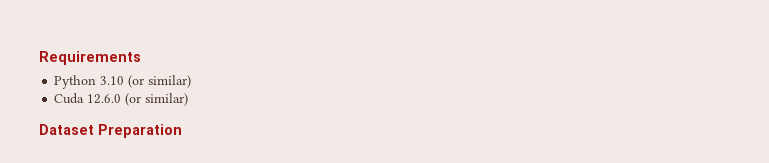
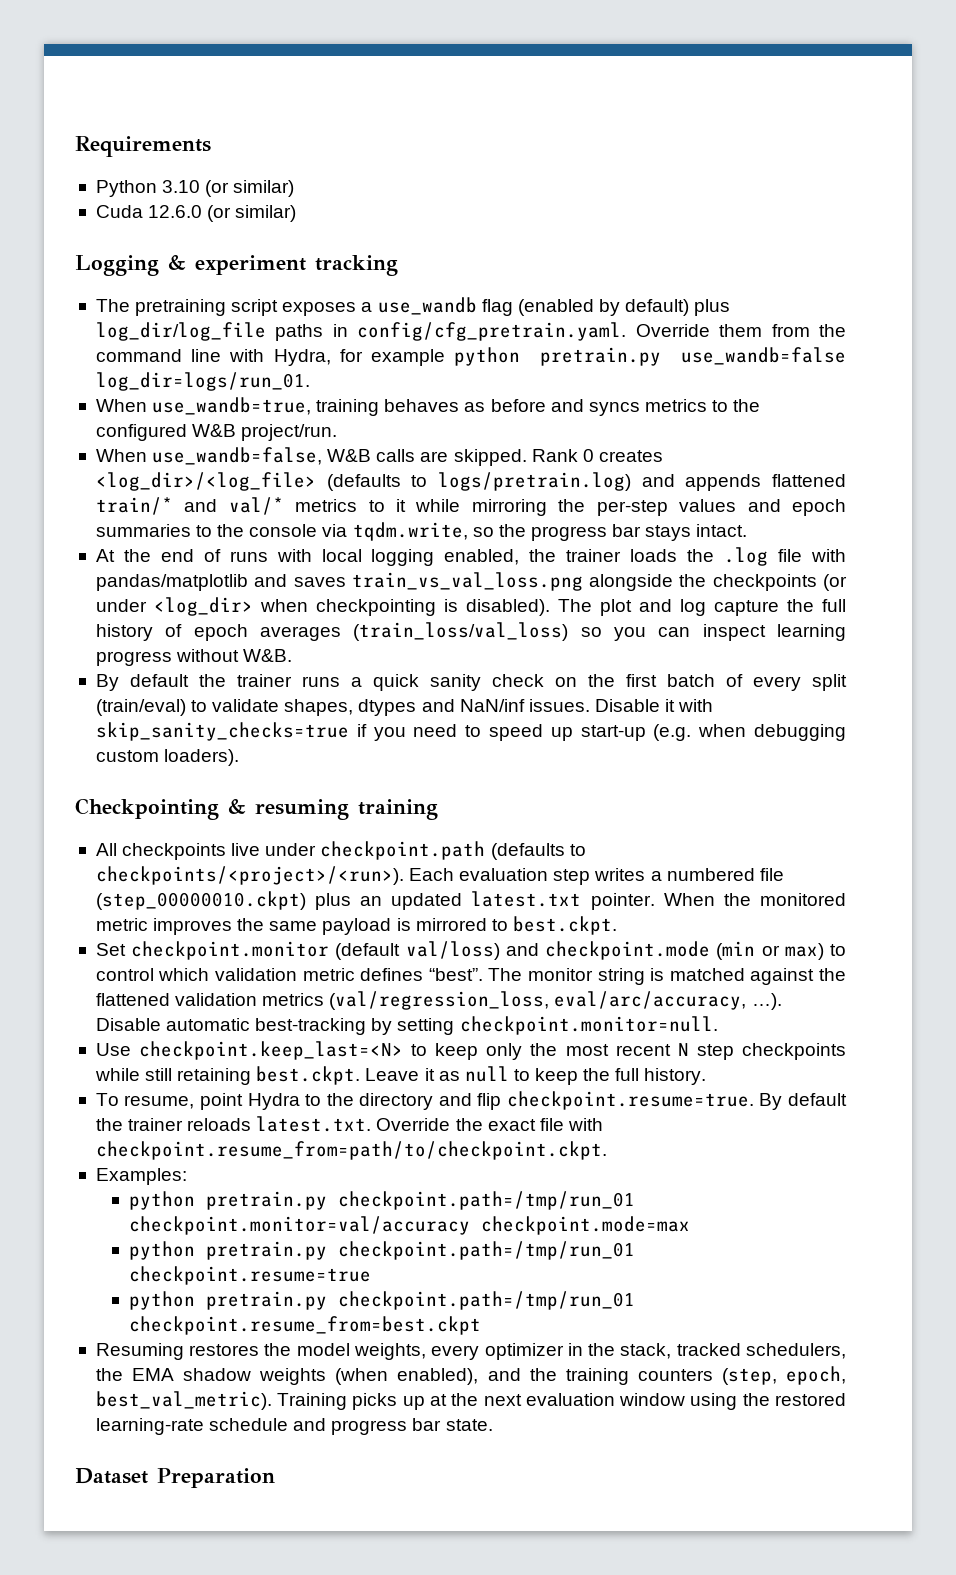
(189, 99) none -> [75,255,398,276] [95,297,731,316] [95,322,847,341] [95,347,847,366] [95,372,310,391] [95,397,761,416] [95,424,338,441] [95,447,663,466] [95,472,847,491] [95,497,846,516] [95,522,748,541] [95,547,847,566] [95,572,847,591] [95,597,846,616] [95,622,846,641] [95,649,293,666] [95,674,847,691] [95,699,714,716] [95,722,847,741] [95,749,240,766] [75,798,438,820] [95,841,586,860] [95,866,784,885] [95,891,847,910] [95,916,617,935] [95,941,847,960] [95,968,847,985] [95,991,782,1010] [95,1016,718,1035] [95,1041,847,1060] [94,1066,707,1085] [95,1091,847,1110] [95,1116,603,1132] [95,1141,607,1160] [95,1168,187,1185] [128,1191,635,1210] [128,1216,690,1235] [128,1241,635,1260] [128,1266,371,1285] [128,1291,635,1310] [128,1316,481,1335] [95,1343,846,1360] [95,1366,847,1385] [95,1391,846,1410] [95,1418,493,1435] // Logging & experiment tracking // The pretraining script exposes a use_wandb flag (enabled by default) plus log_dir/log_file paths in config/cfg_pretrain.yaml. Override them from the command line with Hydra, for example python pretrain.py use_wandb=false log_dir=logs/run_01. // When use_wandb=true, training behaves as before and syncs metrics to the configured W&B project/run. // When use_wandb=false, W&B calls are skipped. Rank 0 creates <log_dir>/<log_file> (defaults to logs/pretrain.log) and appends flattened train/* and val/* metrics to it while mirroring the per-step values and epoch summaries to the console via tqdm.write, so the progress bar stays intact. // At the end of runs with local logging enabled, the trainer loads the .log file with pandas/matplotlib and saves train_vs_val_loss.png alongside the checkpoints (or under <log_dir> when checkpointing is disabled). The plot and log capture the full history of epoch averages (train_loss/val_loss) so you can inspect learning progress without W&B. // By default the trainer runs a quick sanity check on the first batch of every split (train/eval) to validate shapes, dtypes and NaN/inf issues. Disable it with skip_sanity_checks=true if you need to speed up start-up (e.g. when debugging custom loaders). // Checkpointing & resuming training // All checkpoints live under checkpoint.path (defaults to checkpoints/<project>/<run>). Each evaluation step writes a numbered file (step_00000010.ckpt) plus an updated latest.txt pointer. When the monitored metric improves the same payload is mirrored to best.ckpt. // Set checkpoint.monitor (default val/loss) and checkpoint.mode (min or max) to control which validation metric defines “best”. The monitor string is matched against the flattened validation metrics (val/regression_loss, eval/arc/accuracy, …). Disable automatic best-tracking by setting checkpoint.monitor=null. // Use checkpoint.keep_last=<N> to keep only the most recent N step checkpoints while still retaining best.ckpt. Leave it as null to keep the full history. // To resume, point Hydra to the directory and flip checkpoint.resume=true. By default the trainer reloads latest.txt. Override the exact file with checkpoint.resume_from=path/to/checkpoint.ckpt. // Examples: // python pretrain.py checkpoint.path=/tmp/run_01 checkpoint.monitor=val/accuracy checkpoint.mode=max // python pretrain.py checkpoint.path=/tmp/run_01 checkpoint.resume=true // python pretrain.py checkpoint.path=/tmp/run_01 checkpoint.resume_from=best.ckpt // Resuming restores the model weights, every optimizer in the stack, tracked schedulers, the EMA shadow weights (when enabled), and the training counters (step, epoch, best_val_metric). Training picks up at the next evaluation window using the restored learning-rate schedule and progress bar state.

